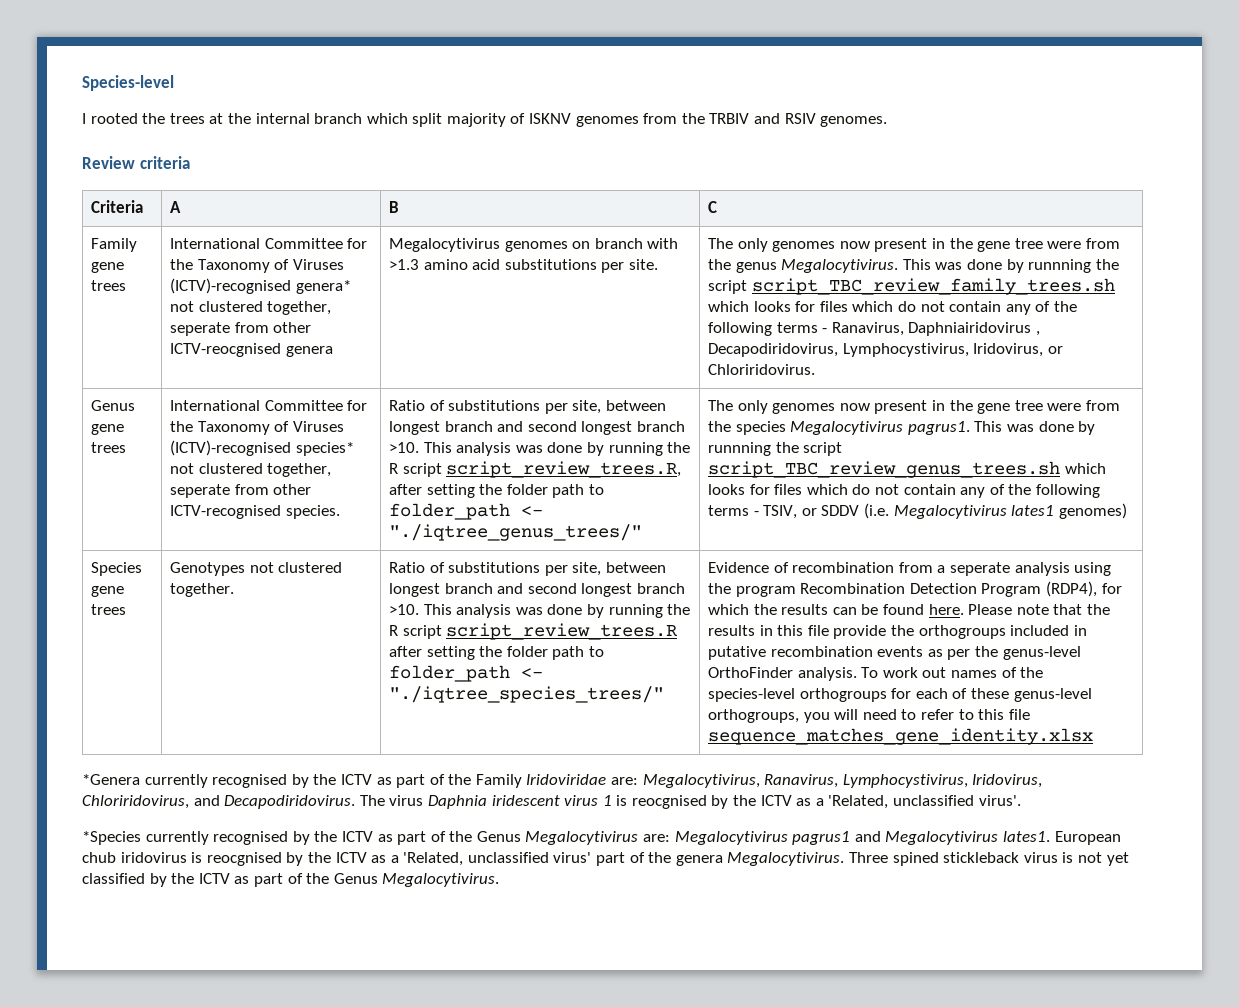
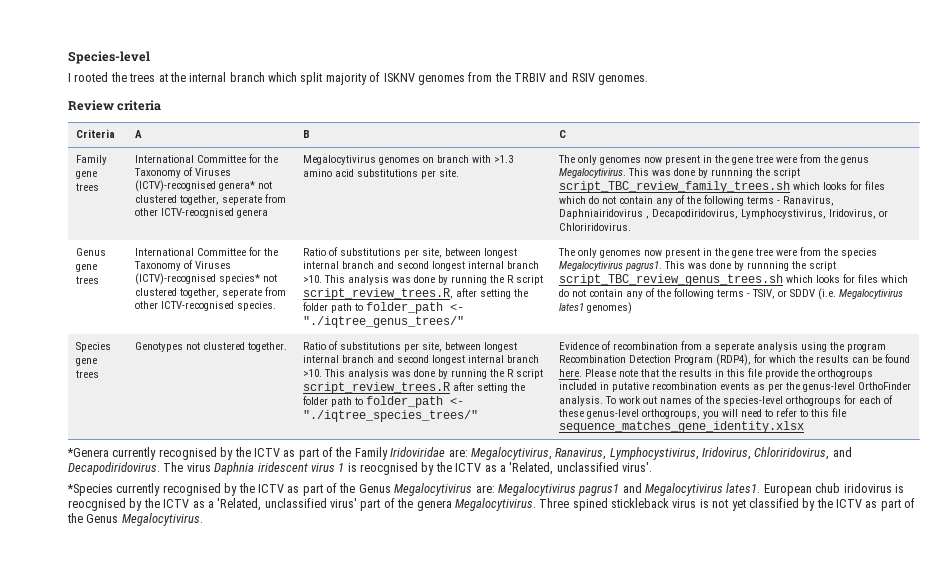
[444,421,633,435] branch and second longest -> [302,261,504,271] internal branch and second longest internal
[444,583,633,597] branch and second longest -> [302,355,504,365] internal branch and second longest internal

